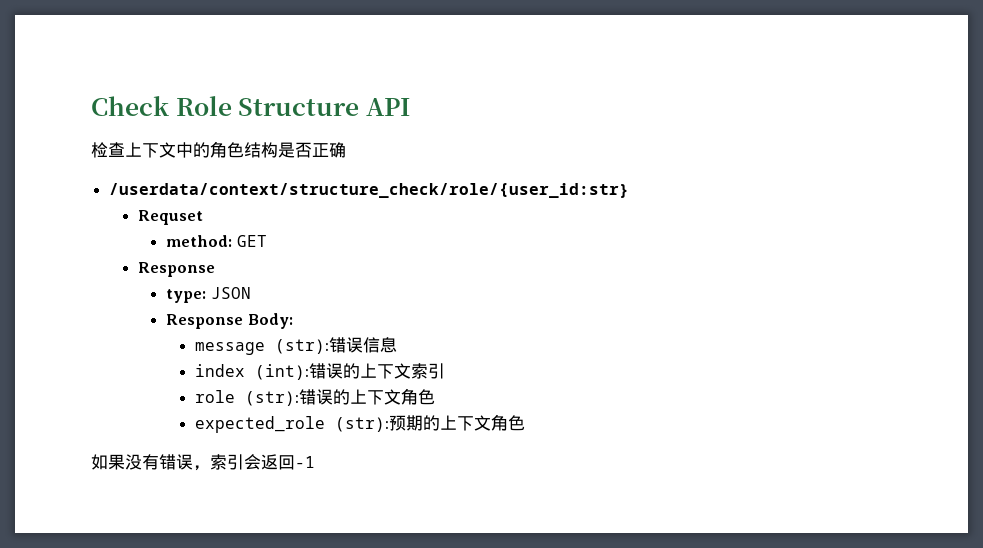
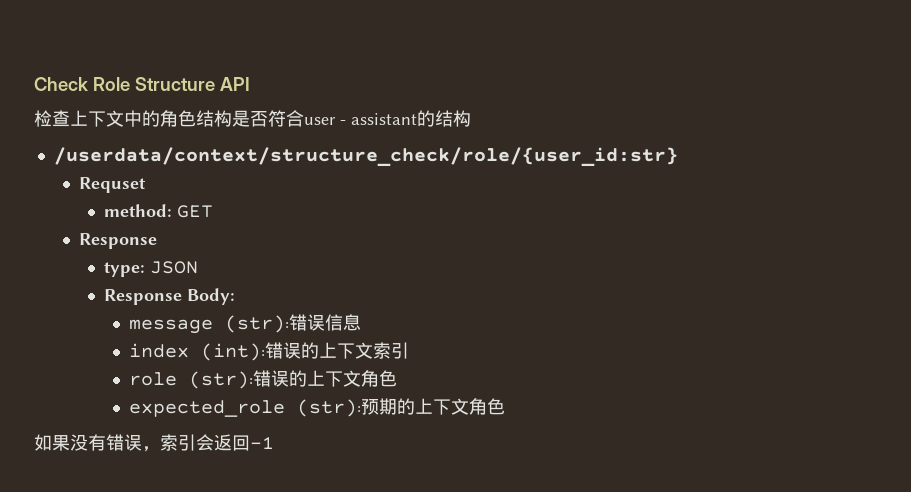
[312,142,346,158] 正确 -> [268,110,471,127] 符合user - assistant的结构

